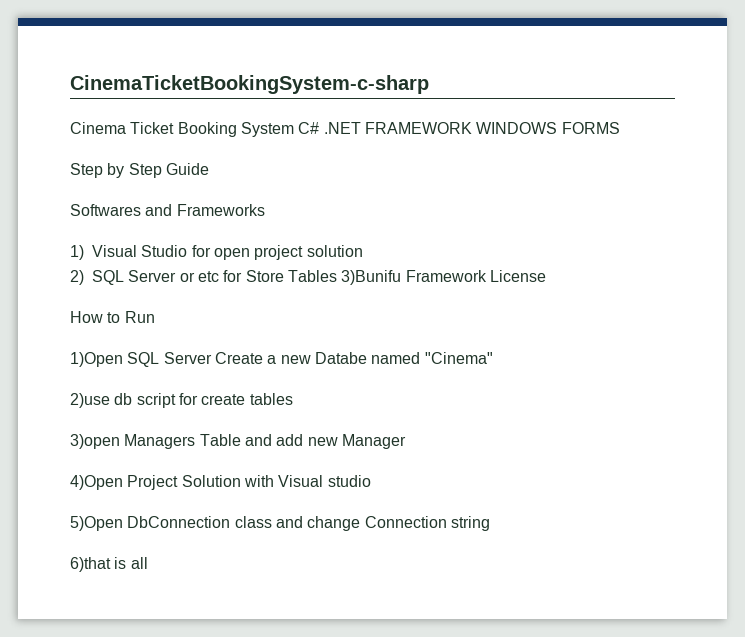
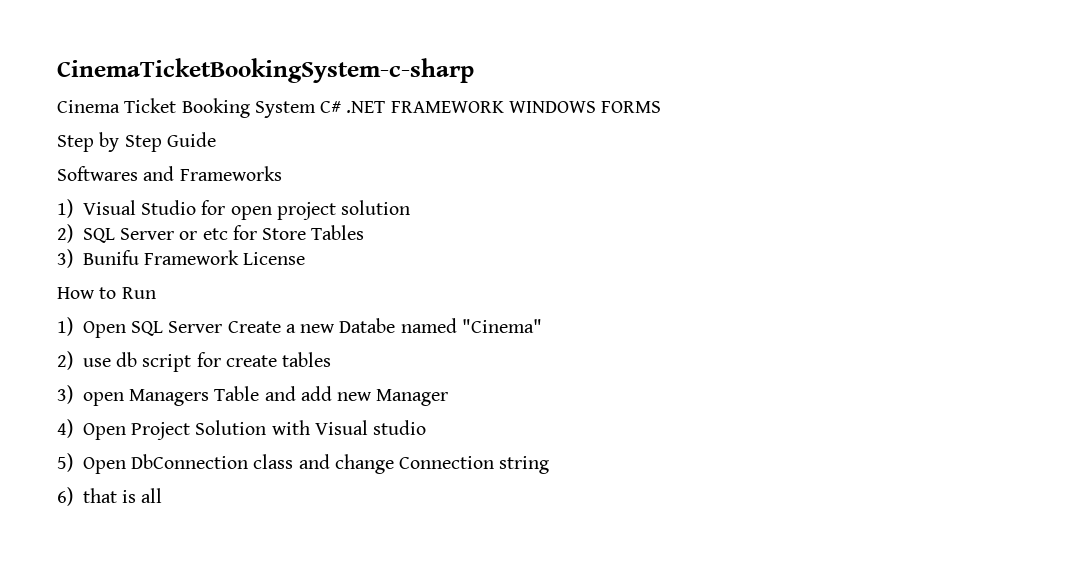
[341,270,402,285] 3)Bunifu -> [57,249,139,268] // 3) Bunifu
[70,352,123,367] 1)Open -> [57,317,126,338] 1) Open
[70,393,110,408] 2)use -> [57,351,111,370] 2) use
[70,434,120,449] 3)open -> [57,385,124,406] 3) open
[70,475,123,490] 4)Open -> [57,419,126,440] 4) Open
[70,516,123,531] 5)Open -> [57,453,126,474] 5) Open
[70,557,111,572] 6)that -> [57,487,117,506] 6) that

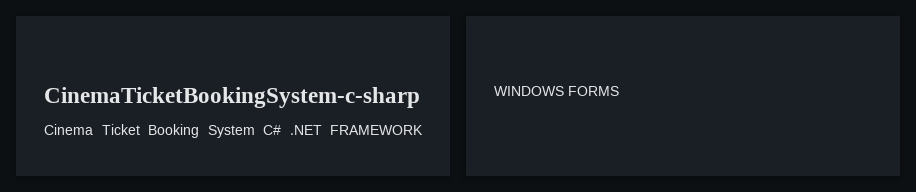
[57,132,216,152] [57,166,282,181] [57,199,411,220] [57,224,365,243] [57,249,306,268] [57,287,156,299] [57,317,542,338] [57,351,332,372] [57,385,449,406] [57,419,427,440] [57,453,550,474] [57,487,163,506] // Step by Step Guide // Softwares and Frameworks // 1) Visual Studio for open project solution // 2) SQL Server or etc for Store Tables // 3) Bunifu Framework License // How to Run // 1) Open SQL Server Create a new Databe named "Cinema" // 2) use db script for create tables // 3) open Managers Table and add new Manager // 4) Open Project Solution with Visual studio // 5) Open DbConnection class and change Connection string // 6) that is all -> (619, 91) none

